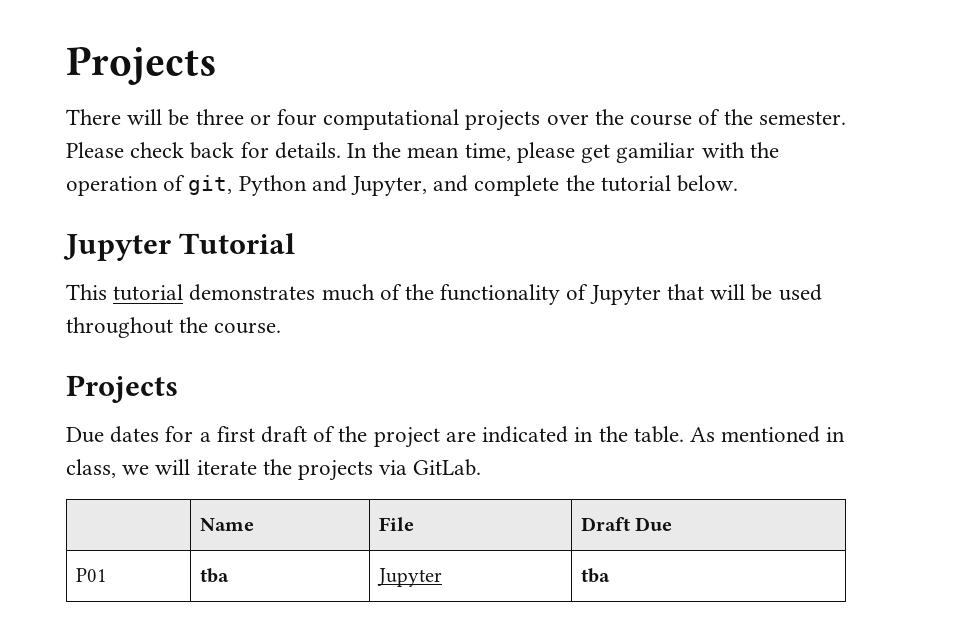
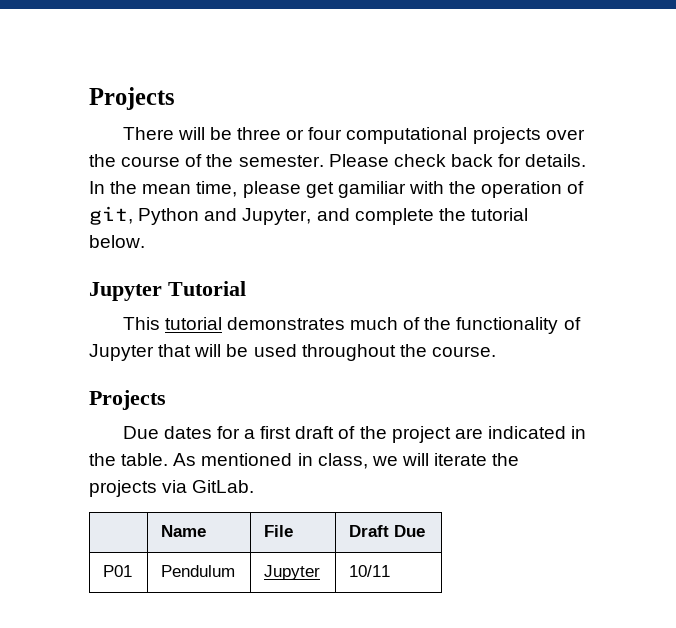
[199,568,229,583] tba -> [161,565,236,577] Pendulum
[580,568,610,583] tba -> [349,565,391,577] 10/11

